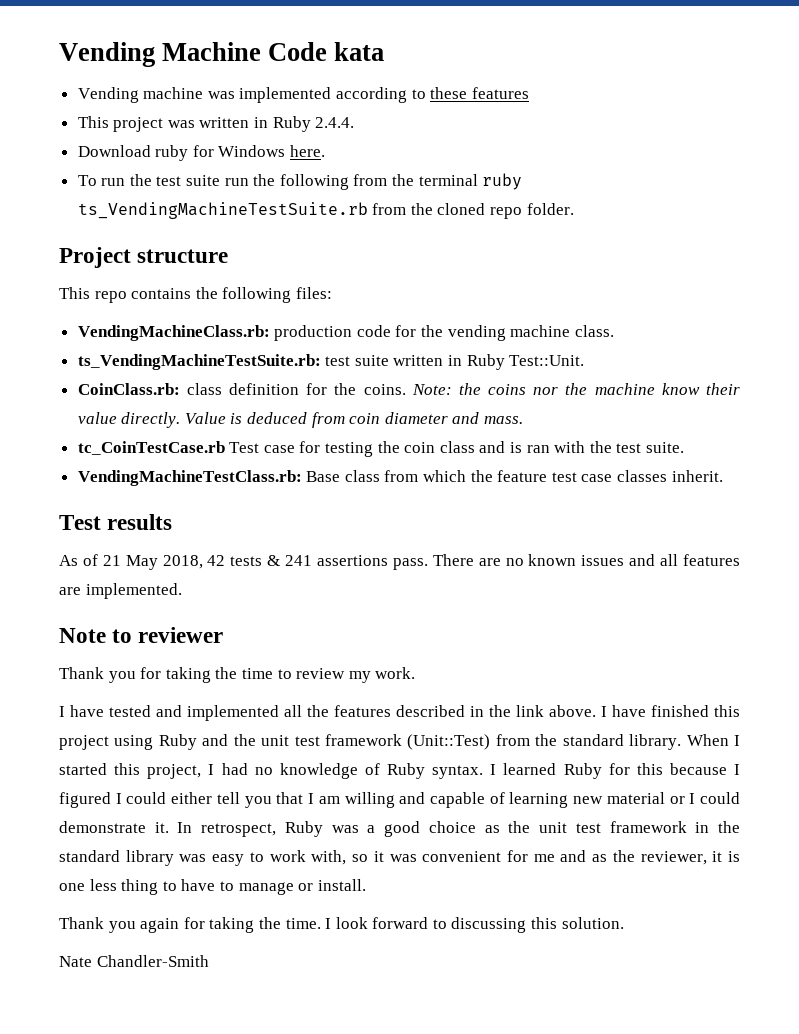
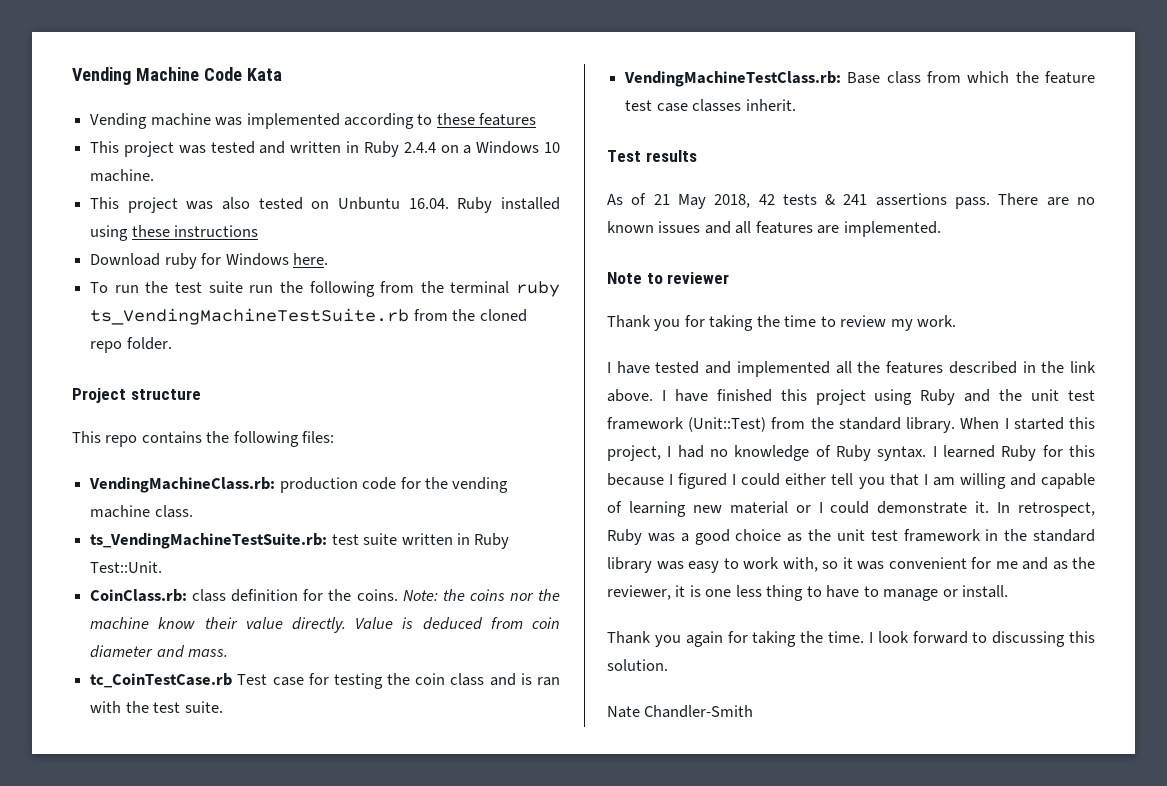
[334,42,385,61] kata -> [246,68,282,81] Kata
[199,116,355,132] written in Ruby 2.4.4. -> [210,141,560,157] [90,169,155,182] [90,197,560,213] [90,225,259,241] tested and written in Ruby 2.4.4 on a Windows 10 machine. // This project was also tested on Unbuntu 16.04. Ruby installed using these instructions

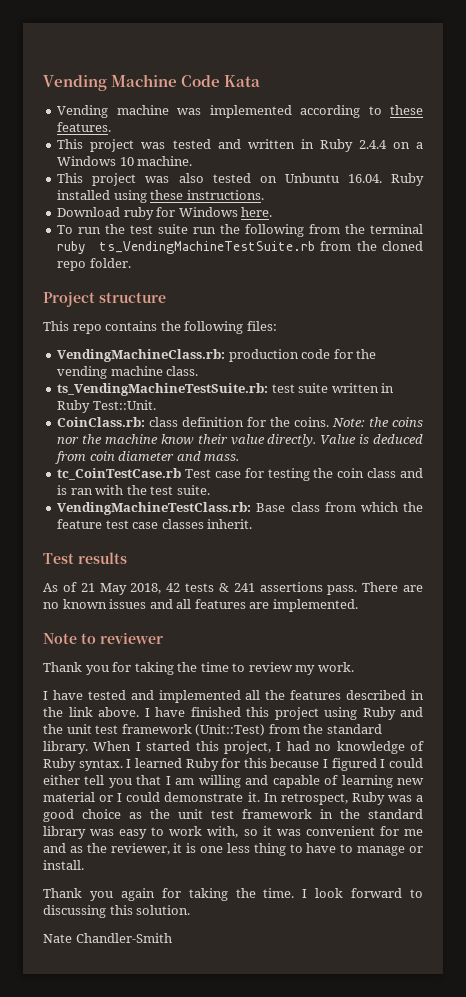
[479,113,537,126] features -> [57,122,112,132] features.
[174,225,259,237] instructions -> [186,190,264,200] instructions.

